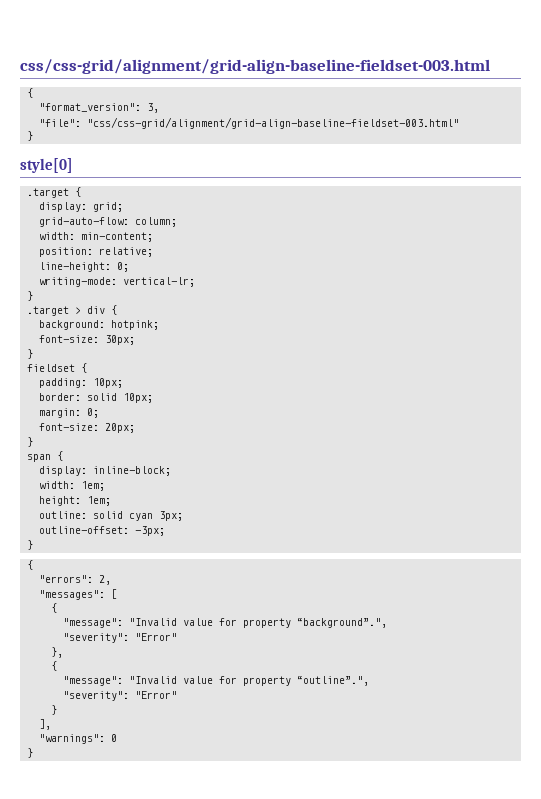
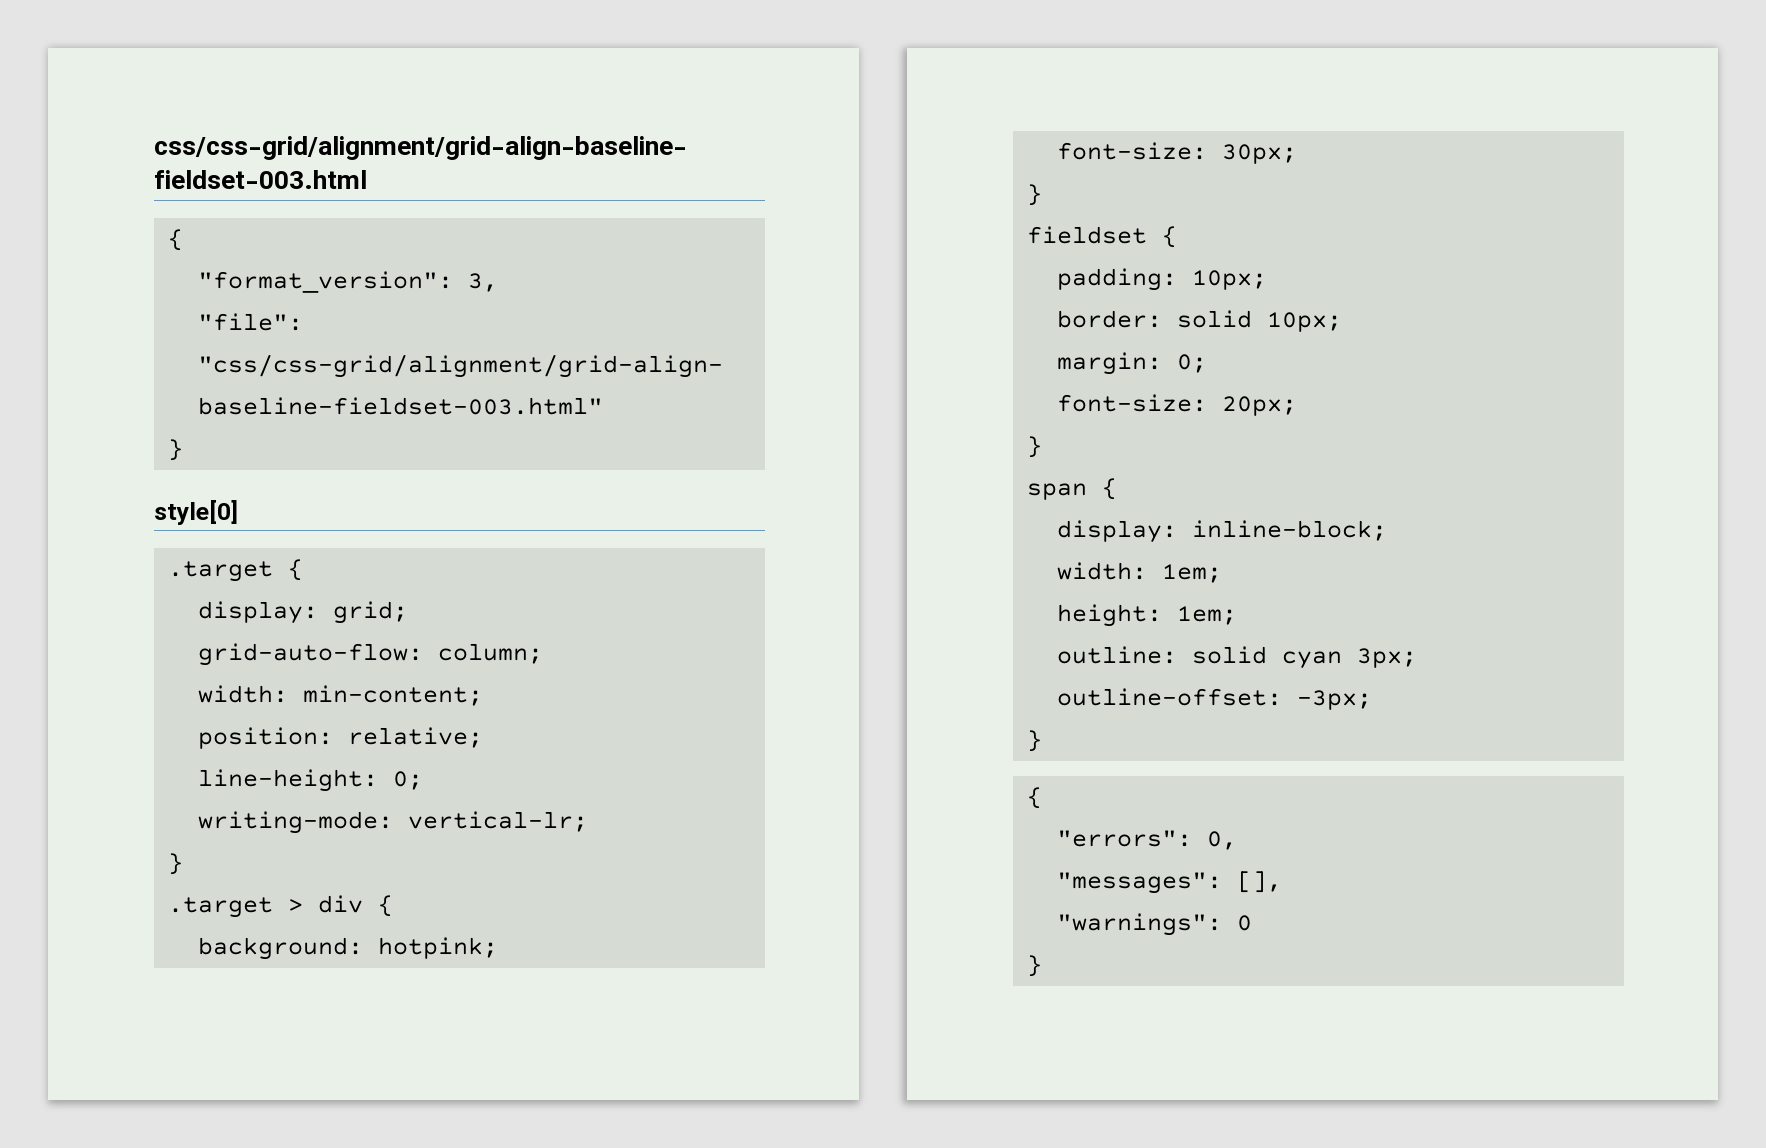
[99,575,112,585] 2, -> [1207,831,1238,850] 0,
[111,589,118,599] [51,603,58,613] [63,618,388,628] [63,633,178,643] [51,647,64,658] [51,661,58,671] [63,676,370,686] [63,691,178,701] [51,705,58,715] [39,719,52,730] [ // { // "message": "Invalid value for property “background”.", // "severity": "Error" // }, // { // "message": "Invalid value for property “outline”.", // "severity": "Error" // } // ], -> [1237,871,1283,893] [],

